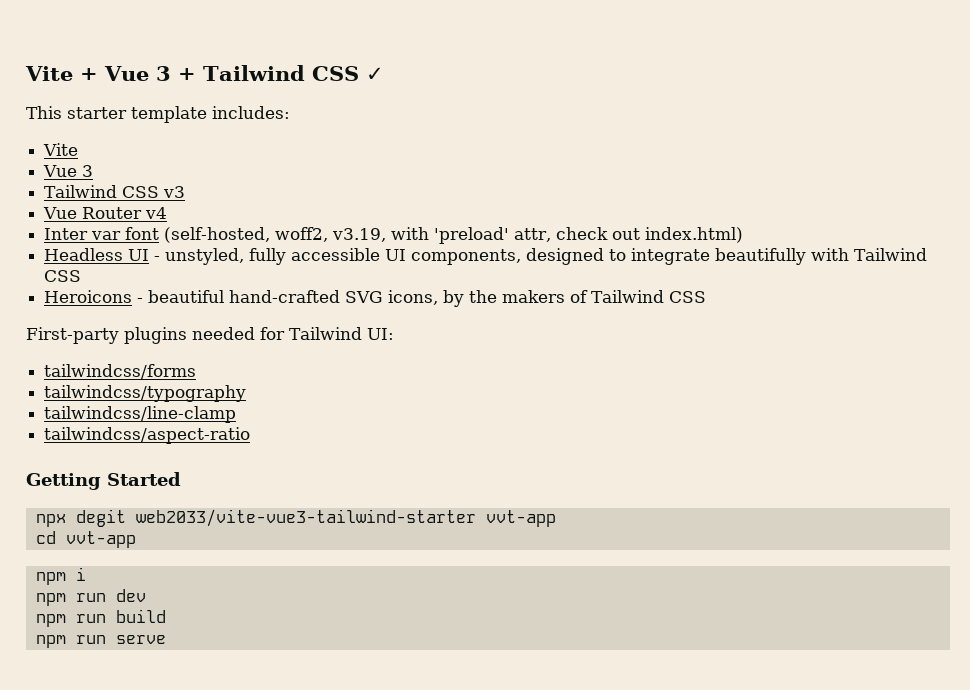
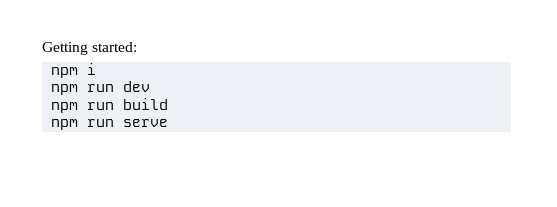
[25,65,384,81] [26,106,290,123] [43,143,79,156] [43,165,94,177] [44,185,186,198] [43,207,168,219] [44,227,744,244] [44,248,928,265] [44,270,82,282] [44,290,707,307] [26,327,394,344] [44,364,197,379] [44,385,247,402] [44,406,237,423] [44,427,251,444] [26,472,181,490] [35,509,556,527] [35,531,136,548] Vite + Vue 3 + Tailwind CSS ✓ // This starter template includes: // Vite // Vue 3 // Tailwind CSS v3 // Vue Router v4 // Inter var font (self-hosted, woff2, v3.19, with 'preload' attr, check out index.html) // Headless UI - unstyled, fully accessible UI components, designed to integrate beautifully with Tailwind CSS // Heroicons - beautiful hand-crafted SVG icons, by the makers of Tailwind CSS // First-party plugins needed for Tailwind UI: // tailwindcss/forms // tailwindcss/typography // tailwindcss/line-clamp // tailwindcss/aspect-ratio // Getting Started // npx degit web2033/vite-vue3-tailwind-starter vvt-app // cd vvt-app -> [42,42,138,55] Getting started:

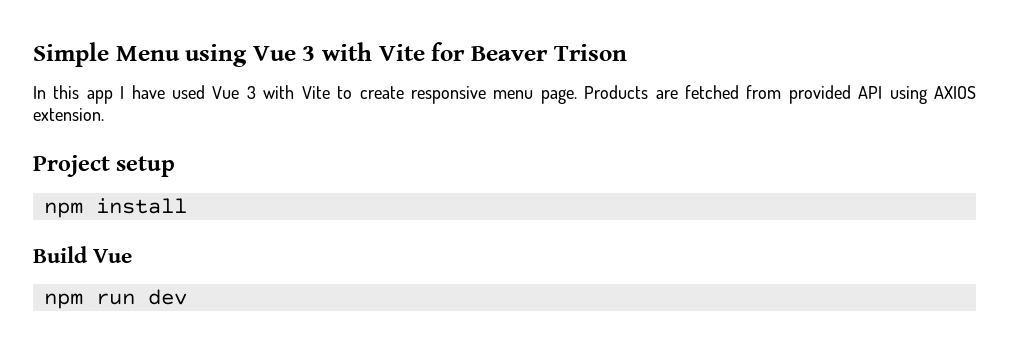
[42,42,138,55] [51,63,97,78] [51,81,151,95] [51,98,169,113] [51,119,169,130] Getting started: // npm i // npm run dev // npm run build // npm run serve -> [33,42,627,67] [33,85,976,104] [33,108,104,121] [33,155,176,177] [43,198,187,218] [33,246,133,263] [43,289,187,309] Simple Menu using Vue 3 with Vite for Beaver Trison // In this app I have used Vue 3 with Vite to create responsive menu page. Products are fetched from provided API using AXIOS extension. // Project setup // npm install // Build Vue // npm run dev

